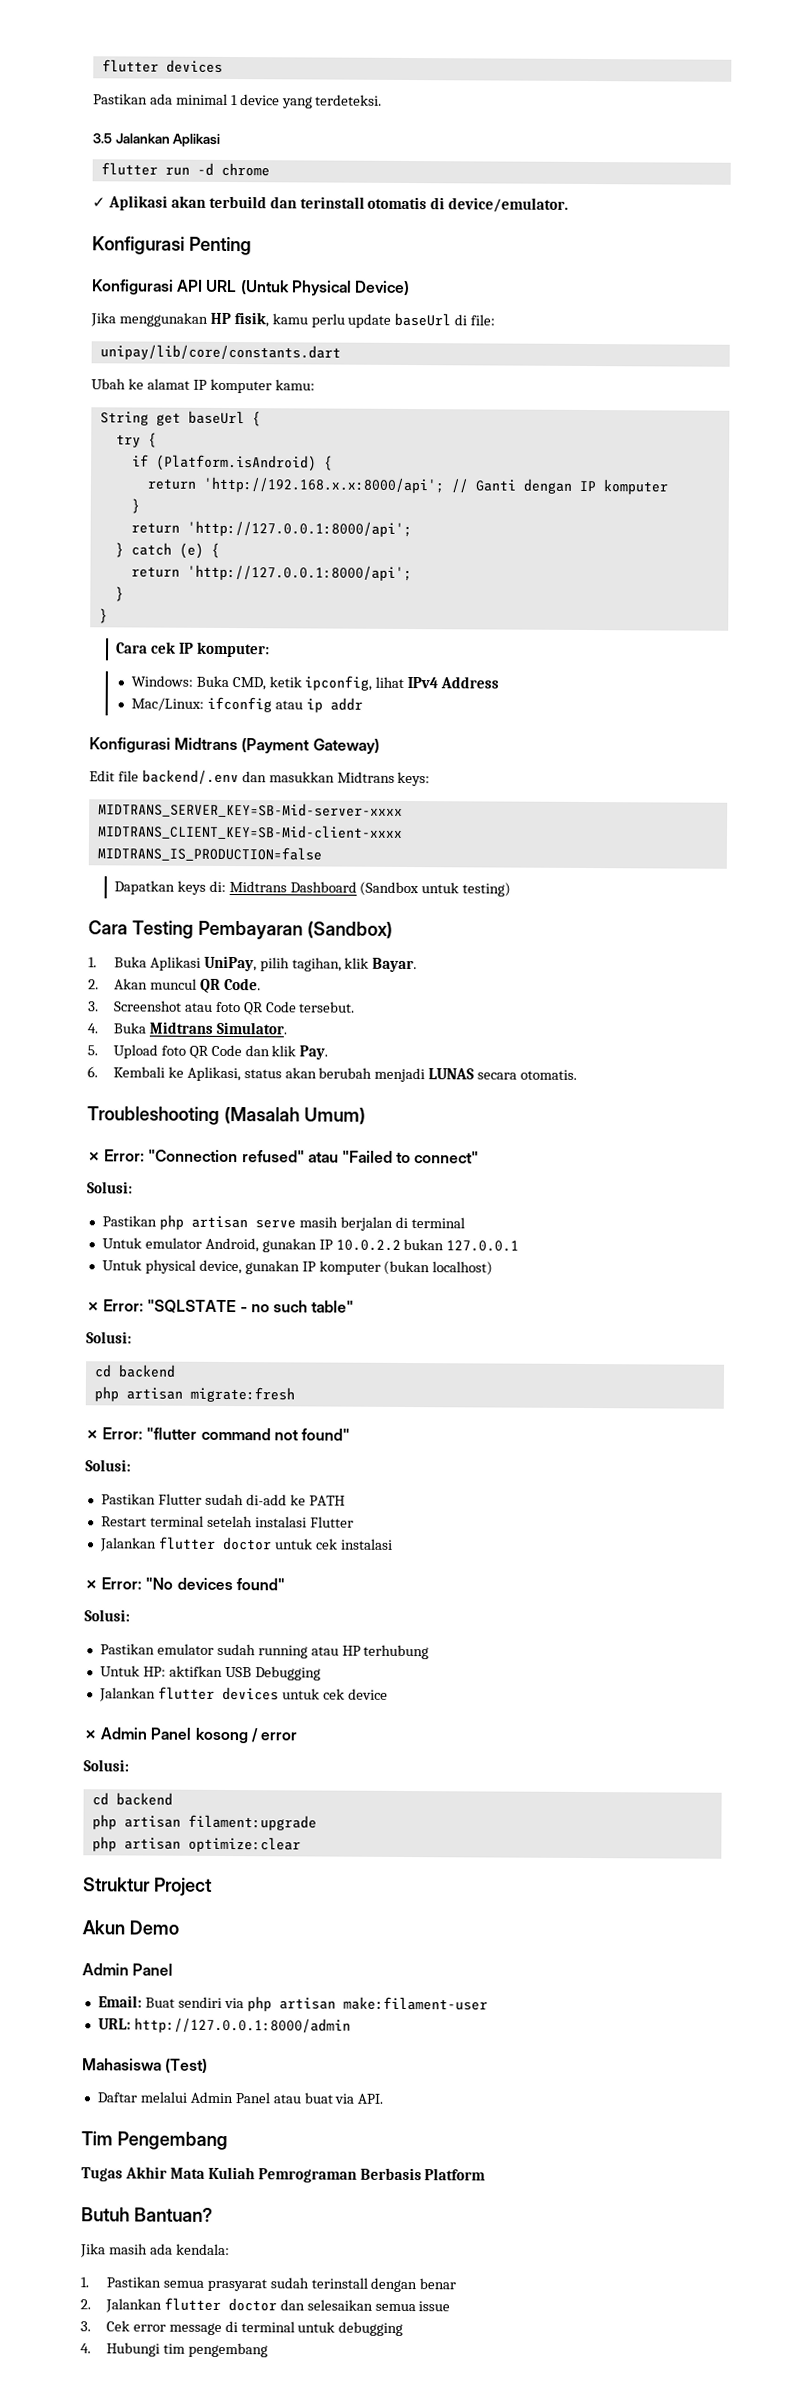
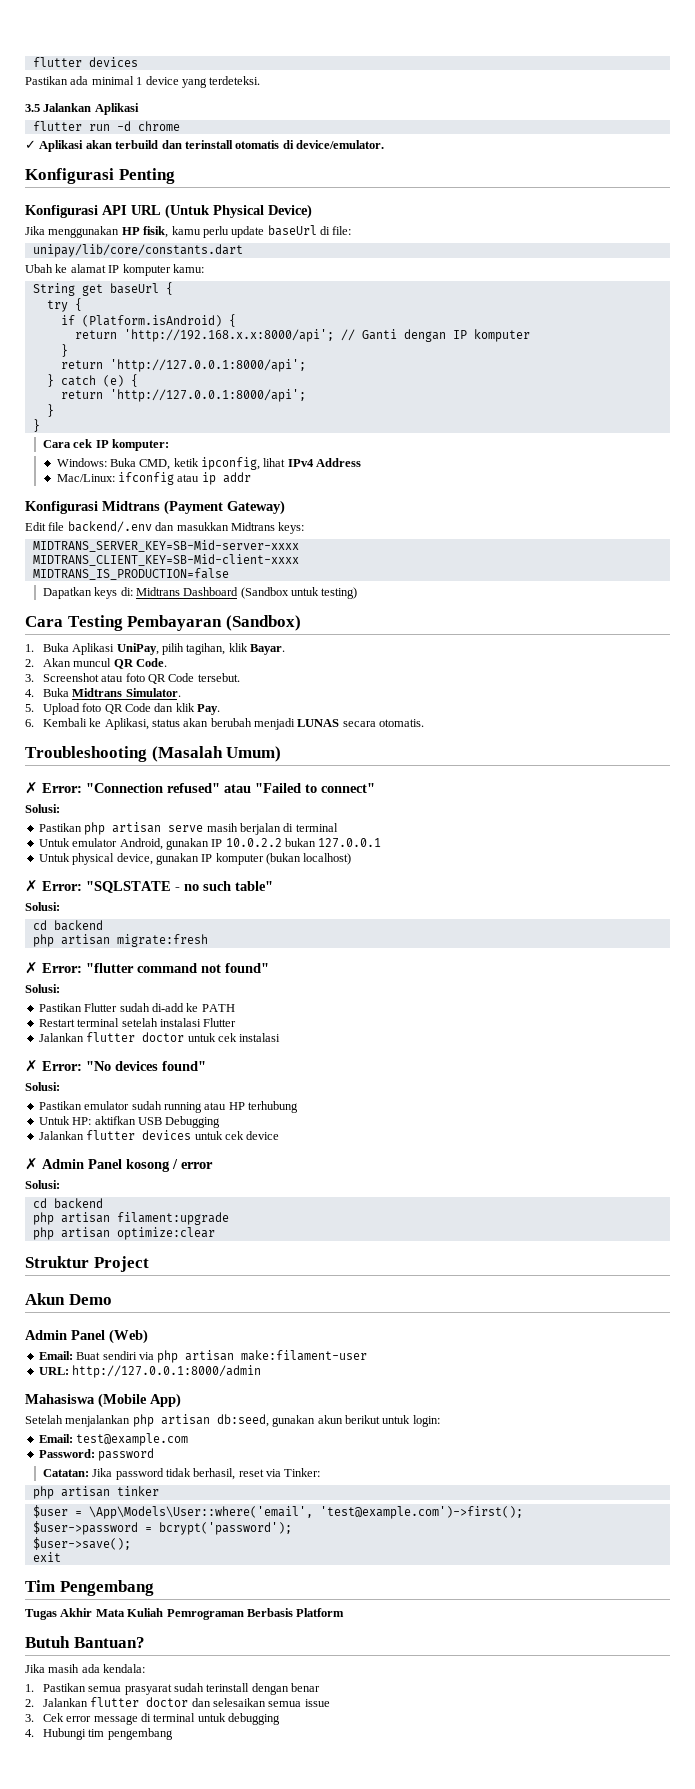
(174, 1969) none -> [109,1329,148,1344] (Web)
[165,2058,209,2074] [96,2091,384,2104] (Test) // Daftar melalui Admin Panel atau buat via API. -> [98,1393,181,1408] [25,1414,440,1427] [38,1433,189,1446] [38,1448,155,1461] [42,1468,321,1480] [32,1486,159,1499] [32,1505,523,1519] [32,1521,292,1535] [32,1537,131,1550] [32,1552,61,1562] (Mobile App) // Setelah menjalankan php artisan db:seed, gunakan akun berikut untuk login: // Email: test@example.com // Password: password // Catatan: Jika password tidak berhasil, reset via Tinker: // php artisan tinker // $user = \App\Models\User::where('email', 'test@example.com')->first(); // $user->password = bcrypt('password'); // $user->save(); // exit

